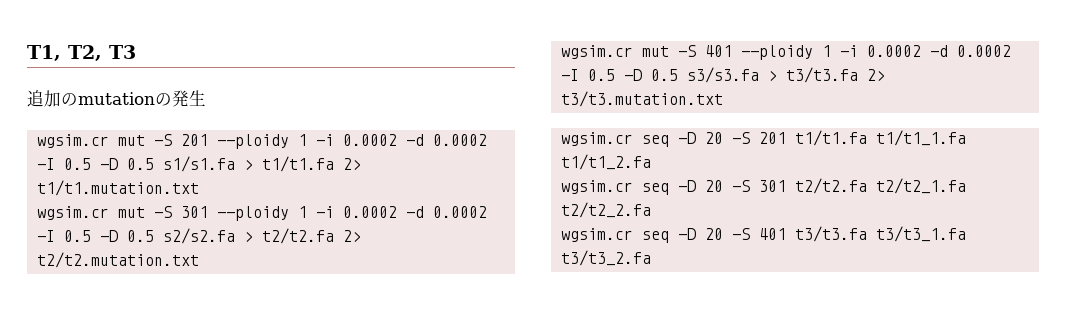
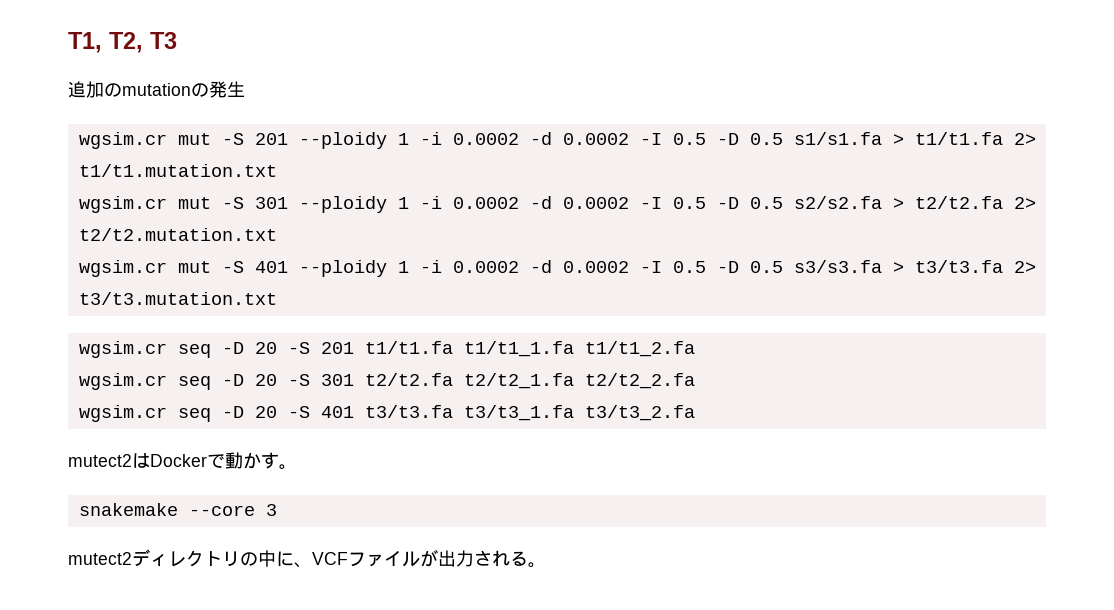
(651, 258) none -> [68,452,297,470] [78,503,277,516] [68,549,546,568] // mutect2はDockerで動かす。 // snakemake --core 3 // mutect2ディレクトリの中に、VCFファイルが出力される。

